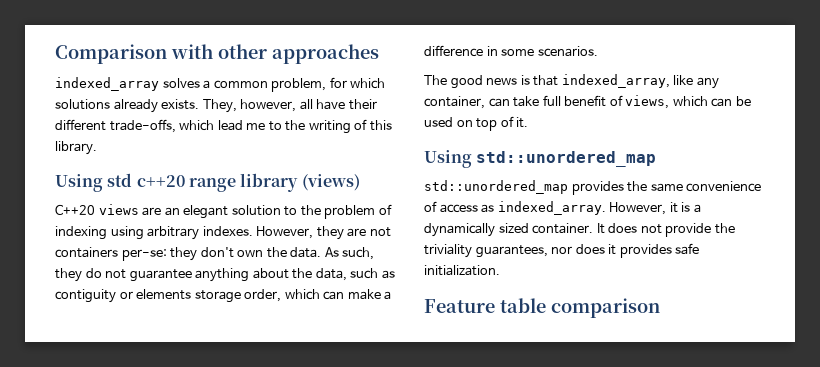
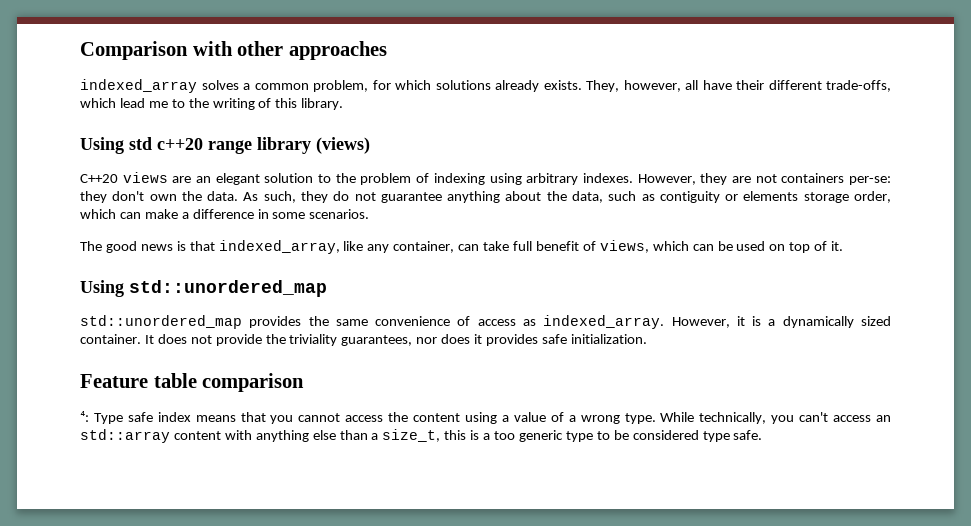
(660, 308) none -> [80,411,892,424] [80,429,763,443] // ⁴: Type safe index means that you cannot access the content using a value of a wrong type. While technically, you can't access an std::array content with anything else than a size_t, this is a too generic type to be considered type safe.

